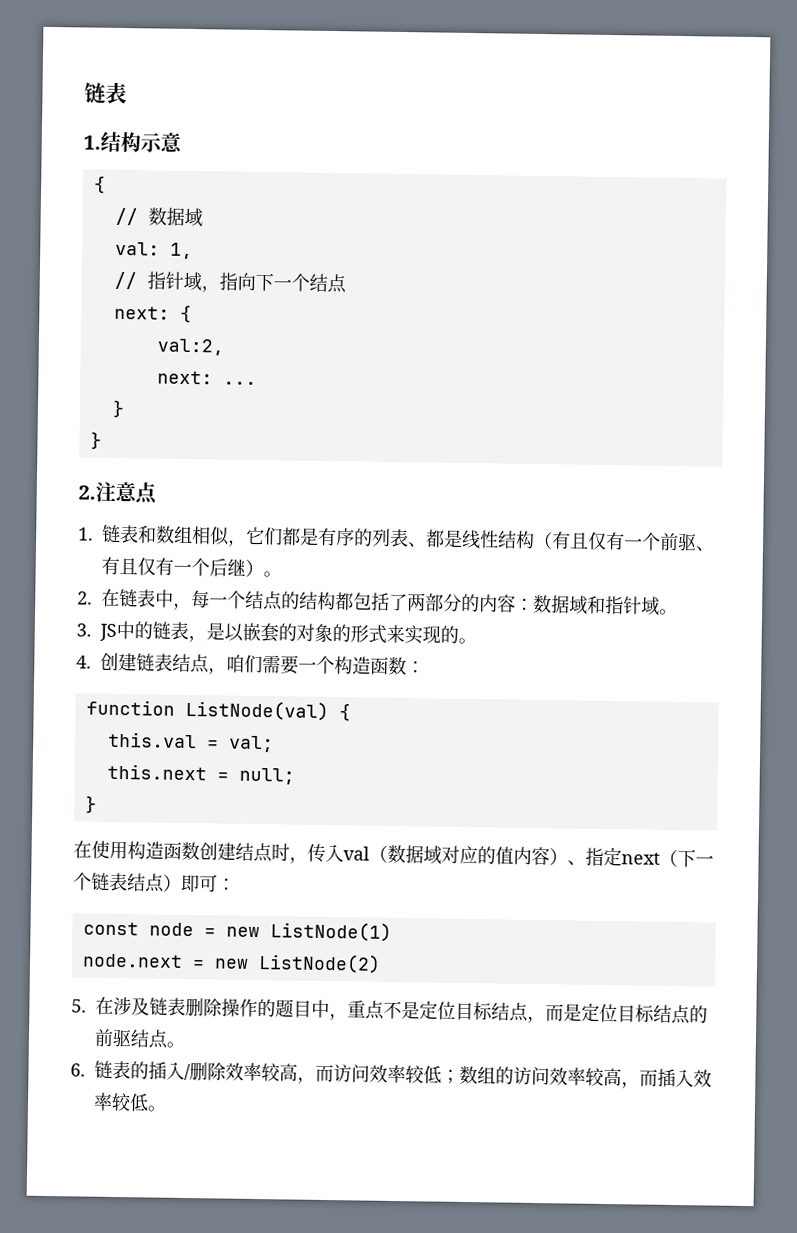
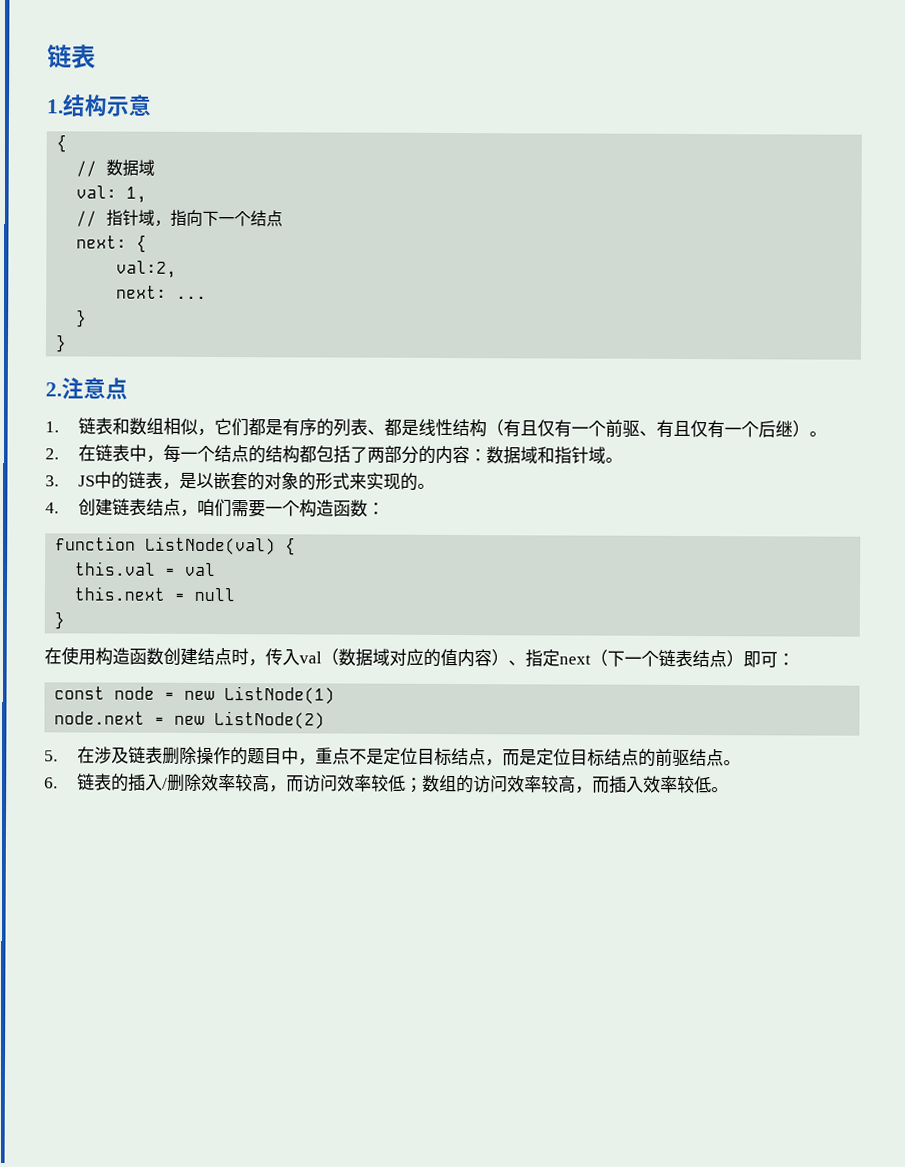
[228,735,274,753] val; -> [185,562,217,577] val
[238,767,295,785] null; -> [194,587,236,602] null

